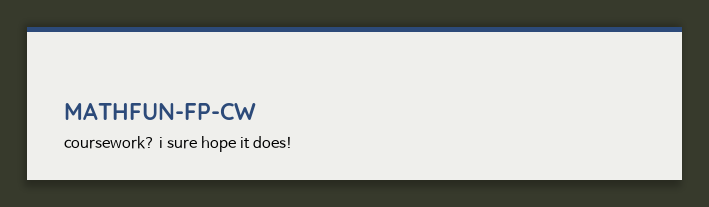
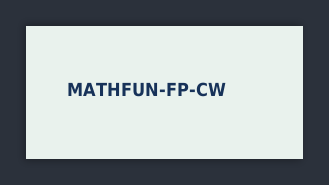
[64,136,293,152] // coursework? i sure hope it does! -> (226, 89) none

